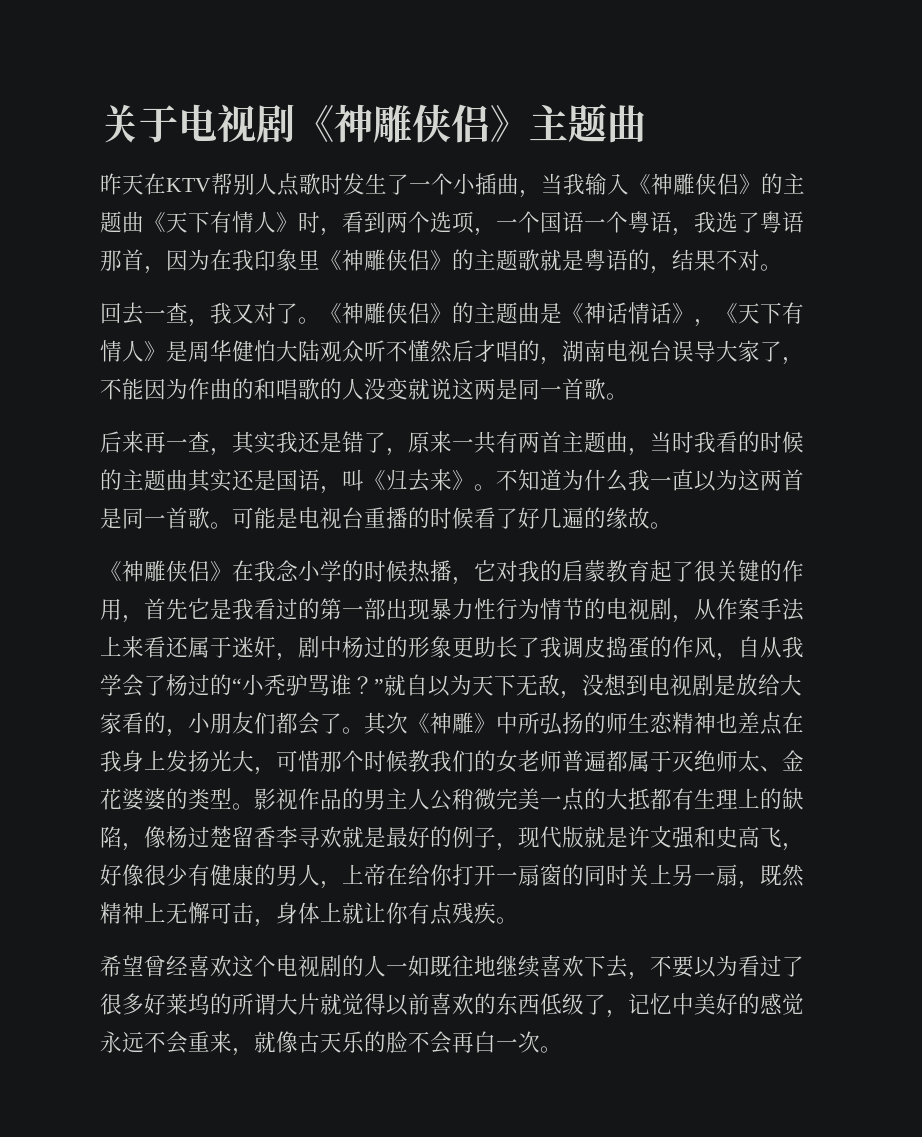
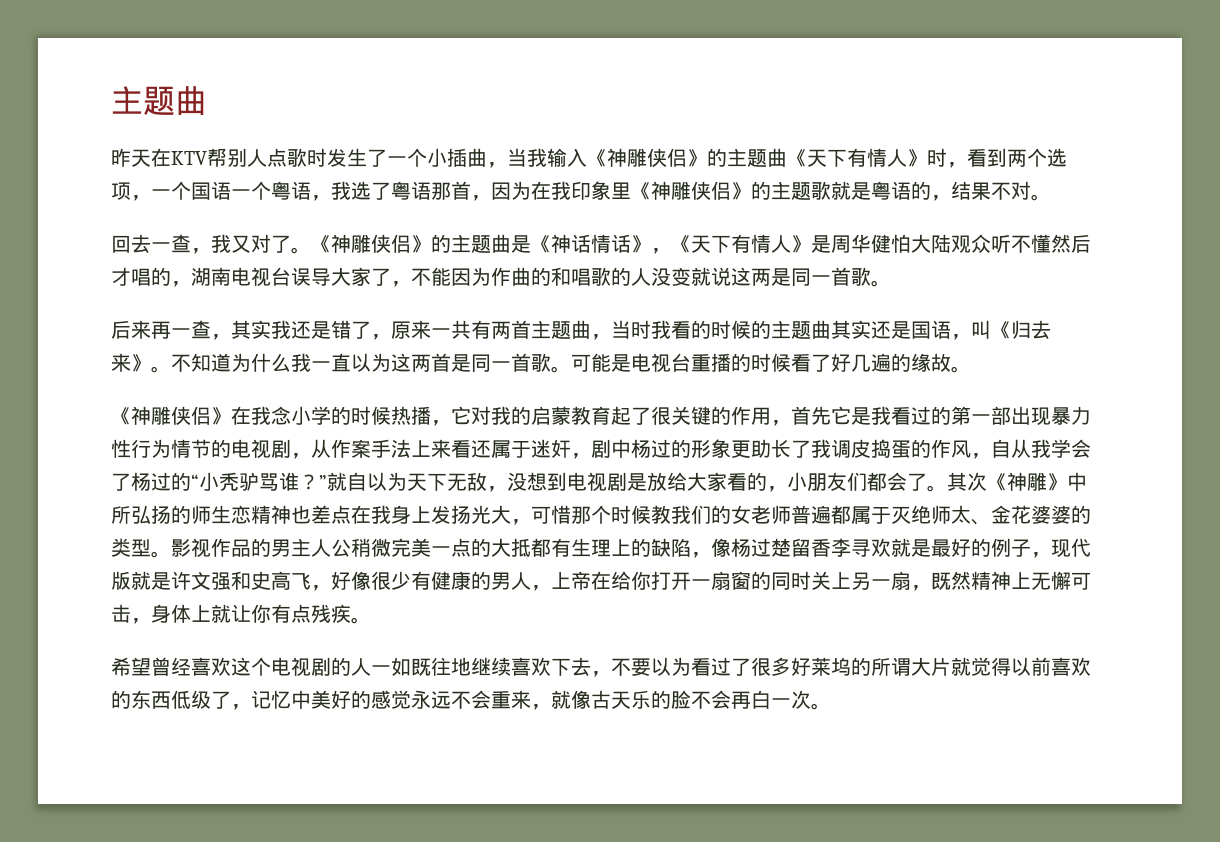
[100,104,529,143] 关于电视剧《神雕侠侣》 -> (111, 100) none

